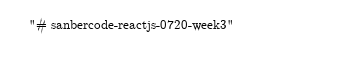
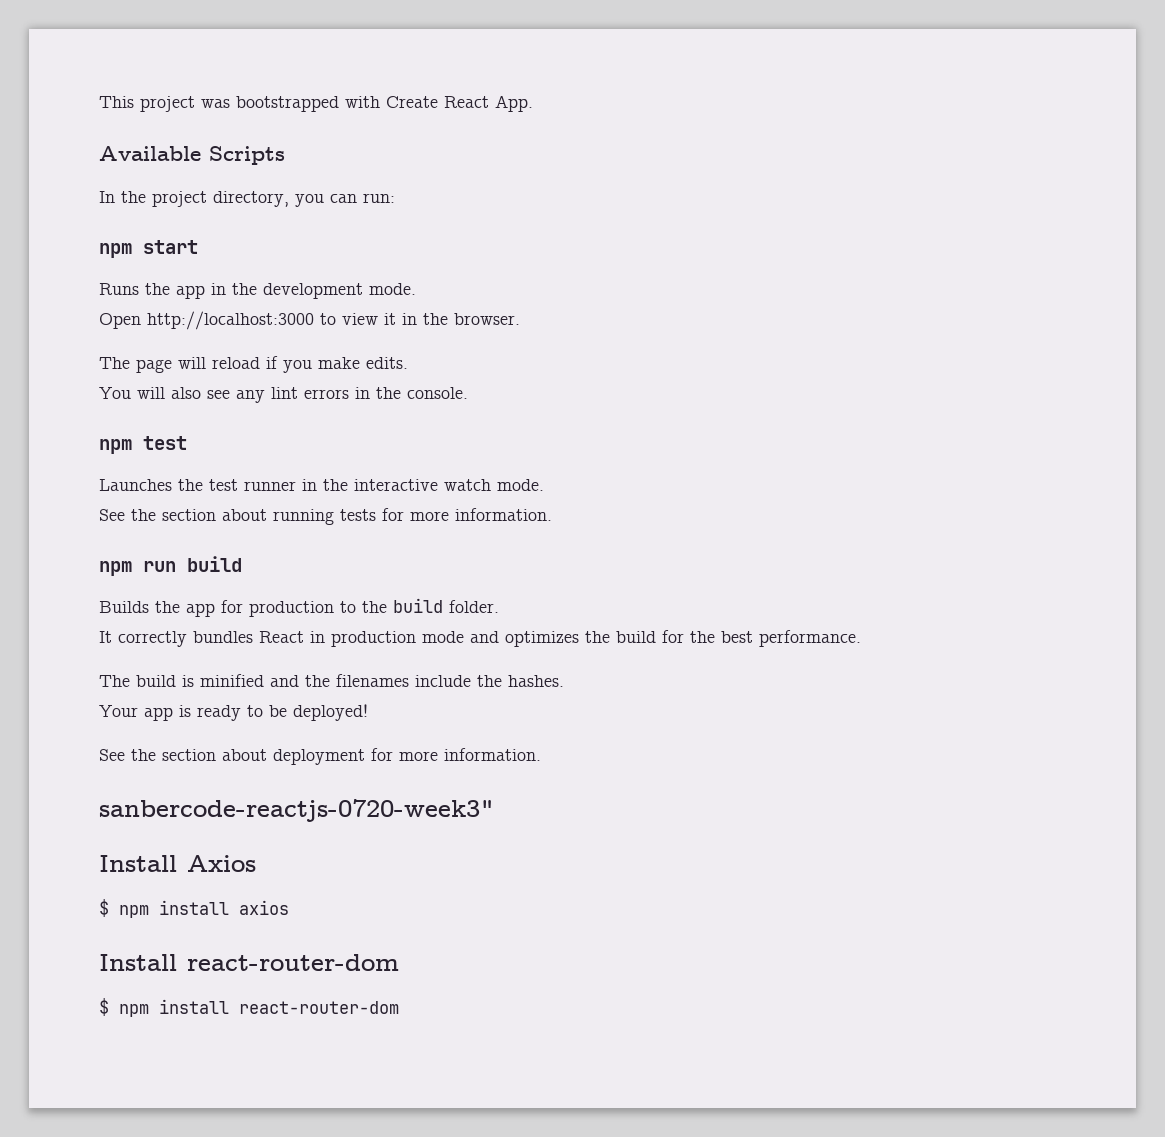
[29,17,234,34] "# sanbercode-reactjs-0720-week3" -> [99,95,533,112] [99,146,285,165] [99,191,395,207] [99,240,198,258] [99,283,416,299] [99,311,520,330] [99,356,408,373] [99,387,468,403] [99,436,187,454] [99,479,544,491] [99,508,552,525] [99,556,242,576] [99,598,499,617] [99,630,861,647] [99,674,564,687] [99,704,368,721] [99,748,541,765] [99,799,494,822] [99,855,256,872] [99,899,289,918] [99,954,399,971] [99,998,399,1017] This project was bootstrapped with Create React App. // Available Scripts // In the project directory, you can run: // npm start // Runs the app in the development mode. // Open http://localhost:3000 to view it in the browser. // The page will reload if you make edits. // You will also see any lint errors in the console. // npm test // Launches the test runner in the interactive watch mode. // See the section about running tests for more information. // npm run build // Builds the app for production to the build folder. // It correctly bundles React in production mode and optimizes the build for the best performance. // The build is minified and the filenames include the hashes. // Your app is ready to be deployed! // See the section about deployment for more information. // sanbercode-reactjs-0720-week3" // Install Axios // $ npm install axios // Install react-router-dom // $ npm install react-router-dom

